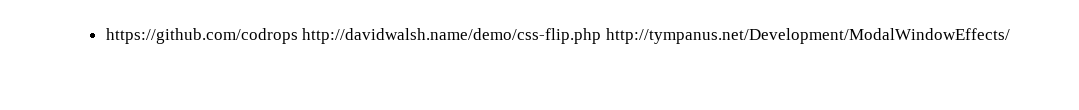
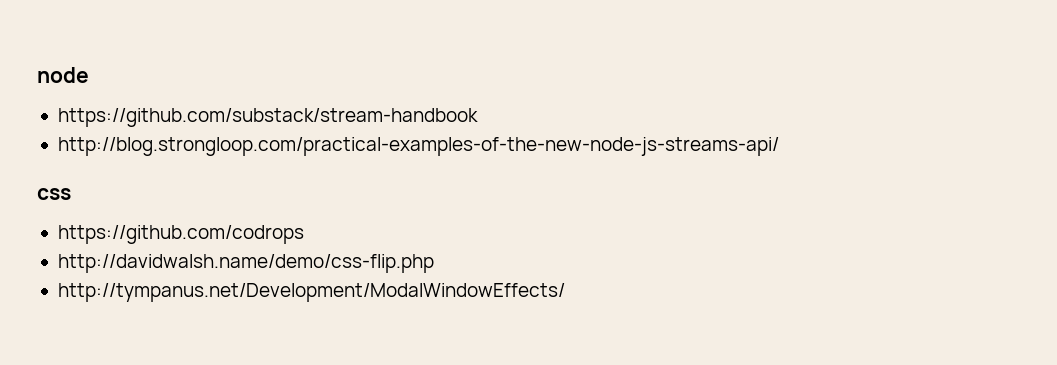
(105, 36) none -> [37,67,89,83] [57,108,478,127] [57,137,779,156] [37,188,71,200] node // https://github.com/substack/stream-handbook // http://blog.strongloop.com/practical-examples-of-the-new-node-js-streams-api/ // css //
(298, 36) none -> (304, 234) //
(602, 36) none -> (434, 263) //

